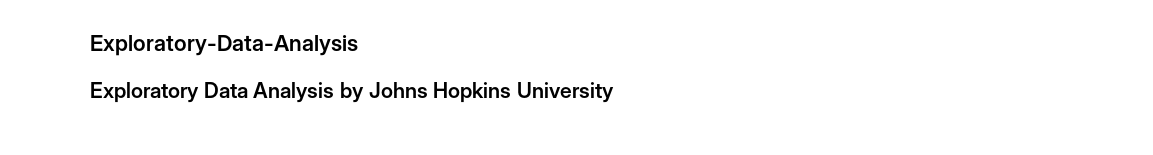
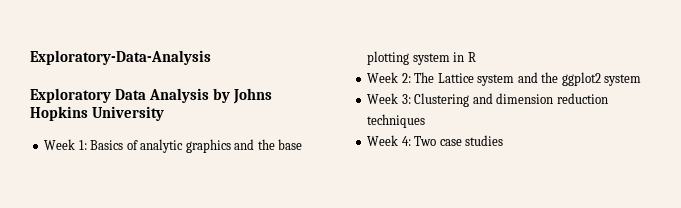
(615, 92) none -> [44,139,303,153] [367,51,476,65] [367,72,642,86] [367,93,608,107] [367,114,426,128] [367,135,504,146] // Week 1: Basics of analytic graphics and the base plotting system in R // Week 2: The Lattice system and the ggplot2 system // Week 3: Clustering and dimension reduction techniques // Week 4: Two case studies

